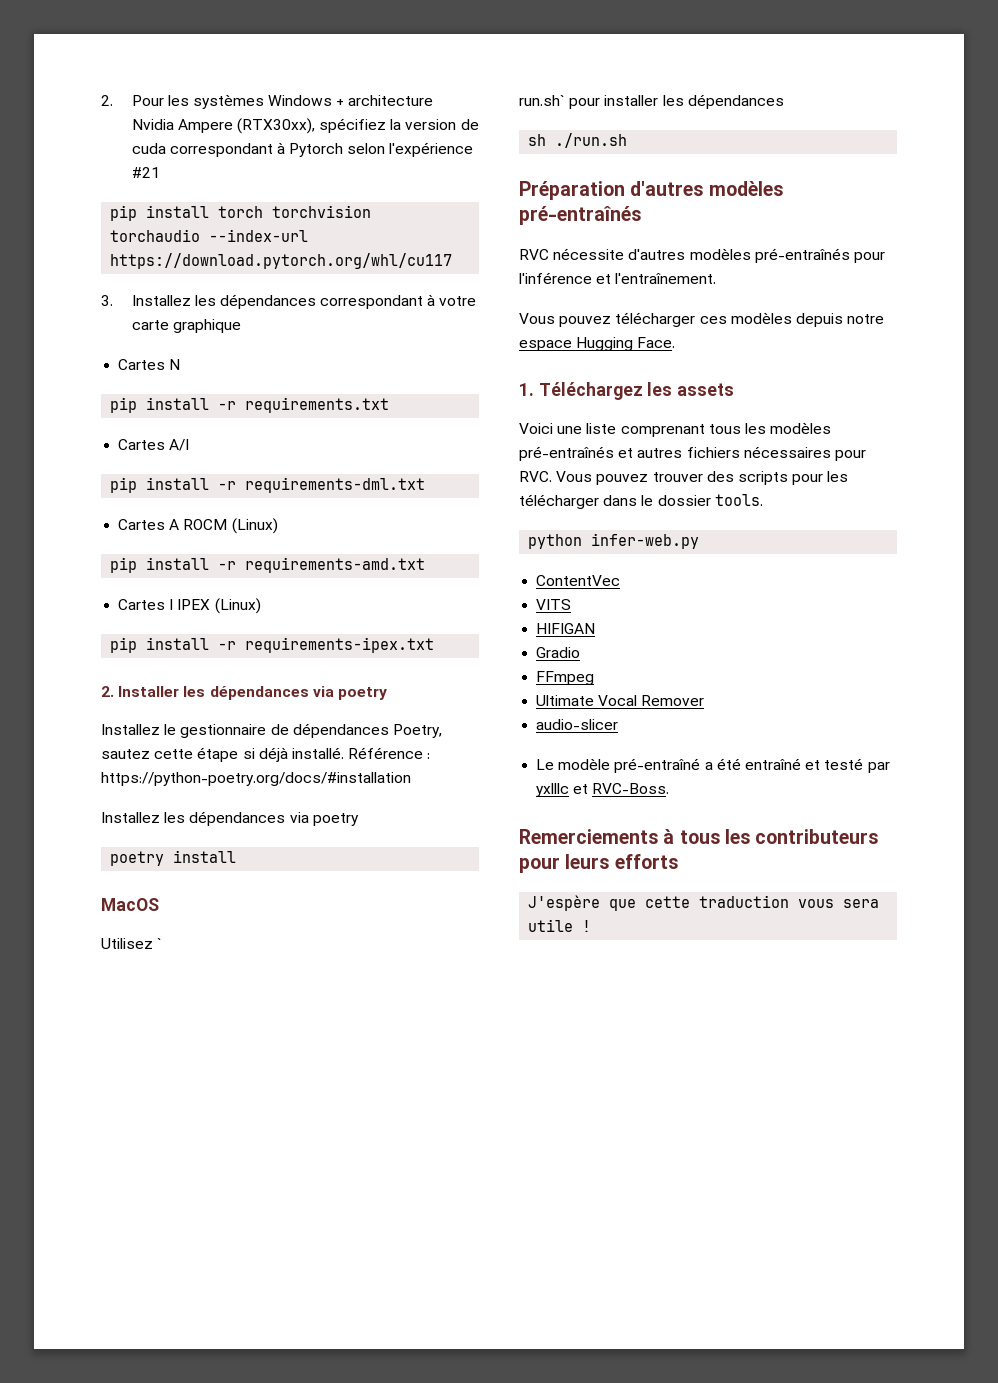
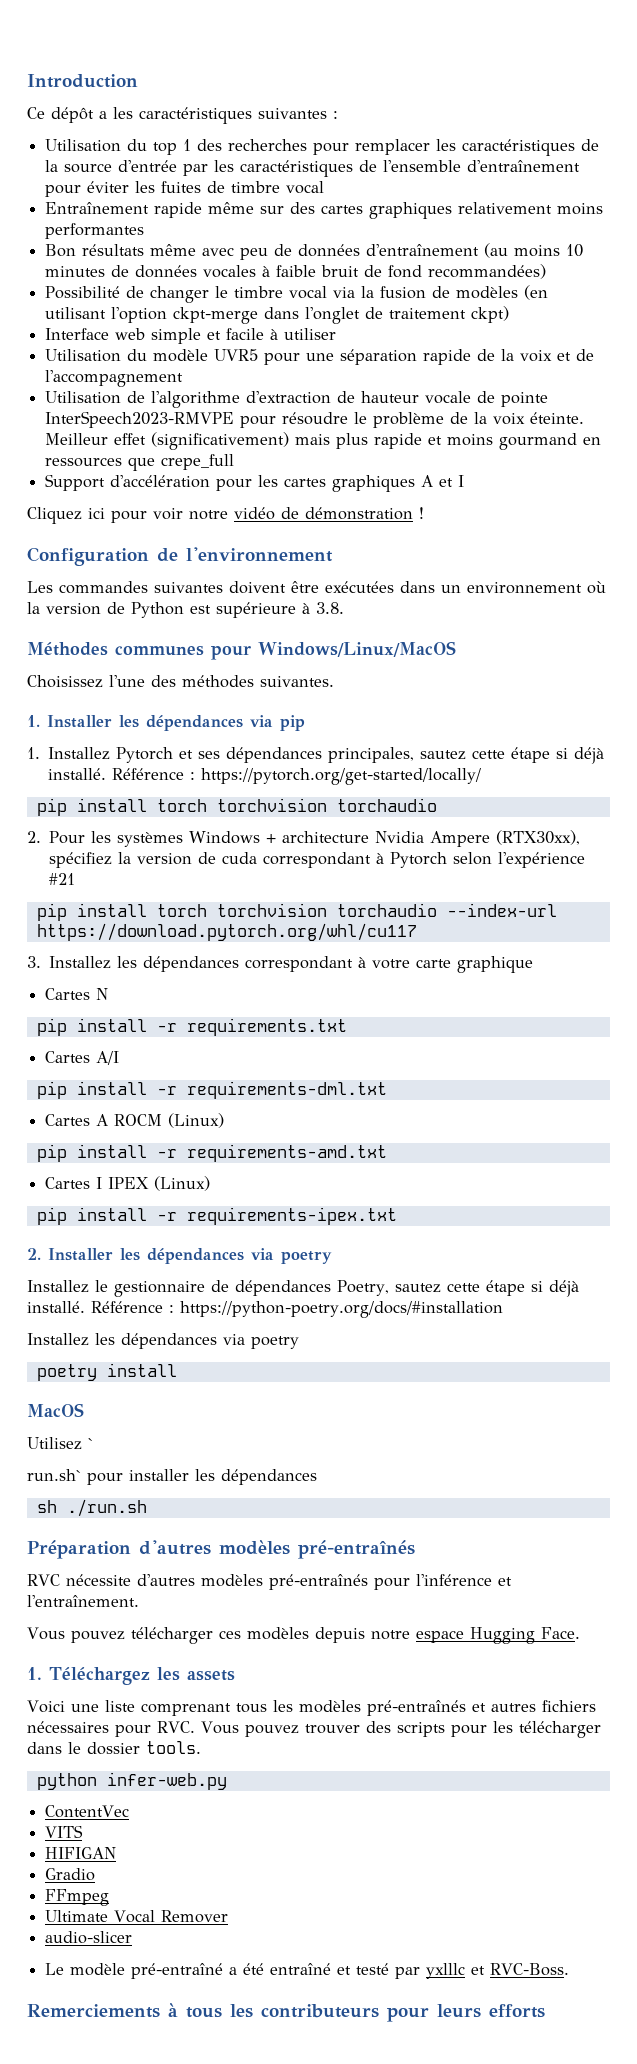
(101, 100) none -> [27,74,138,88] [27,107,338,124] [45,139,600,156] [45,160,581,177] [45,181,325,197] [45,202,604,219] [45,223,145,239] [45,243,584,260] [45,264,547,279] [45,285,549,303] [45,306,510,324] [45,328,337,344] [45,349,595,365] [45,370,184,387] [45,391,549,408] [45,411,585,428] [45,432,602,450] [45,454,235,471] [45,474,465,492] [27,507,424,524] [27,547,333,566] [27,581,606,594] [27,602,344,618] [27,641,456,660] [27,675,334,688] [27,715,305,731] [27,747,605,764] [48,768,482,785] [36,798,437,816] Introduction // Ce dépôt a les caractéristiques suivantes : // Utilisation du top 1 des recherches pour remplacer les caractéristiques de la source d'entrée par les caractéristiques de l'ensemble d'entraînement pour éviter les fuites de timbre vocal // Entraînement rapide même sur des cartes graphiques relativement moins performantes // Bon résultats même avec peu de données d'entraînement (au moins 10 minutes de données vocales à faible bruit de fond recommandées) // Possibilité de changer le timbre vocal via la fusion de modèles (en utilisant l'option ckpt-merge dans l'onglet de traitement ckpt) // Interface web simple et facile à utiliser // Utilisation du modèle UVR5 pour une séparation rapide de la voix et de l'accompagnement // Utilisation de l'algorithme d'extraction de hauteur vocale de pointe InterSpeech2023-RMVPE pour résoudre le problème de la voix éteinte. Meilleur effet (significativement) mais plus rapide et moins gourmand en ressources que crepe_full // Support d'accélération pour les cartes graphiques A et I // Cliquez ici pour voir notre vidéo de démonstration ! // Configuration de l'environnement // Les commandes suivantes doivent être exécutées dans un environnement où la version de Python est supérieure à 3.8. // Méthodes communes pour Windows/Linux/MacOS // Choisissez l'une des méthodes suivantes. // 1. Installer les dépendances via pip // 1. Installez Pytorch et ses dépendances principales, sautez cette étape si déjà installé. Référence : https://pytorch.org/get-started/locally/ // pip install torch torchvision torchaudio //
[528,895,880,911] [528,919,592,932] // J'espère que cette traduction vous sera utile ! -> (545, 2011) none

